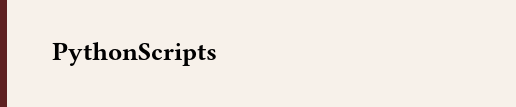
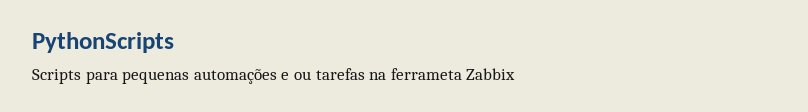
(217, 54) none -> [32,68,516,84] // Scripts para pequenas automações e ou tarefas na ferrameta Zabbix

